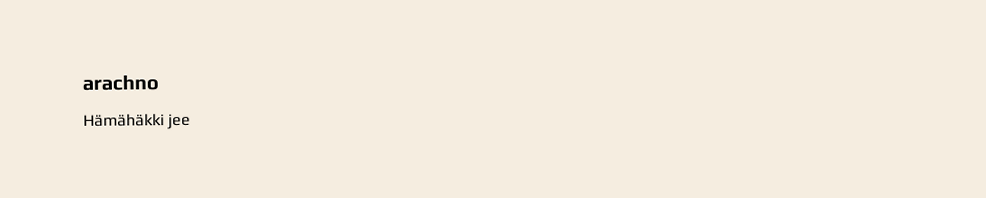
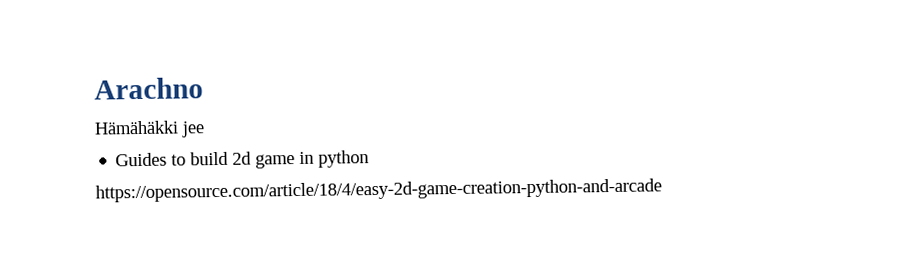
[82,75,159,91] arachno -> [94,77,204,100] Arachno
(192, 121) none -> [115,150,370,169] [95,178,662,203] // Guides to build 2d game in python // https://opensource.com/article/18/4/easy-2d-game-creation-python-and-arcade

